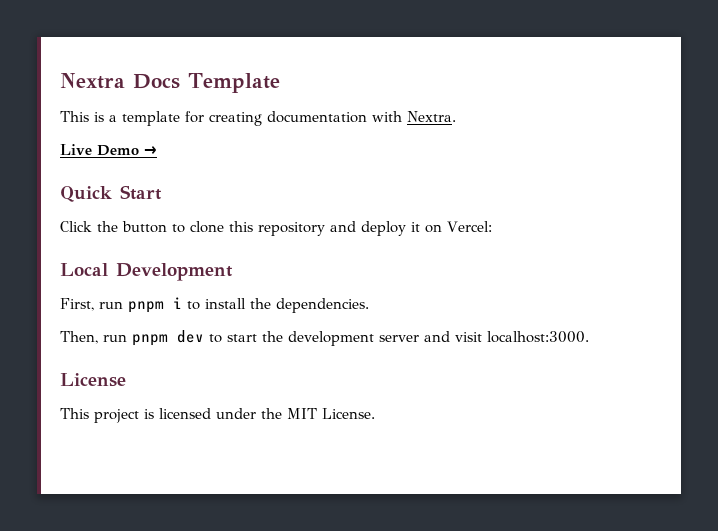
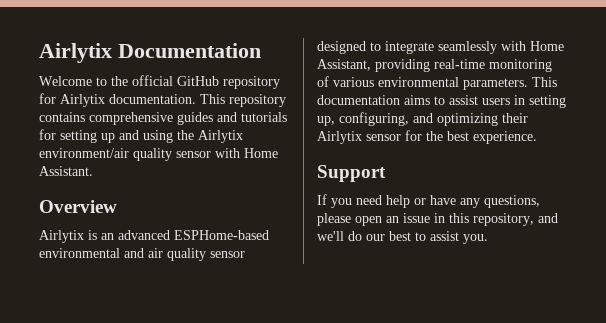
[60,73,280,93] [60,111,456,126] [60,144,157,156] [60,185,162,202] [60,221,492,236] [60,263,233,281] [60,297,369,313] [60,330,589,346] [60,373,126,387] [60,408,375,423] Nextra Docs Template // This is a template for creating documentation with Nextra. // Live Demo → // Quick Start // Click the button to clone this repository and deploy it on Vercel: // Local Development // First, run pnpm i to install the dependencies. // Then, run pnpm dev to start the development server and visit localhost:3000. // License // This project is licensed under the MIT License. -> [39,43,261,63] [39,75,280,89] [39,93,286,107] [39,112,287,125] [39,129,243,143] [39,148,278,161] [39,166,93,176] [39,200,117,213] [39,230,269,243] [39,248,245,261] [317,41,564,54] [317,59,552,72] [317,76,557,90] [317,95,566,108] [317,112,528,126] [317,130,537,144] [317,165,386,182] [317,194,540,208] [317,213,558,226] [317,231,488,244] Airlytix Documentation // Welcome to the official GitHub repository for Airlytix documentation. This repository contains comprehensive guides and tutorials for setting up and using the Airlytix environment/air quality sensor with Home Assistant. // Overview // Airlytix is an advanced ESPHome-based environmental and air quality sensor designed to integrate seamlessly with Home Assistant, providing real-time monitoring of various environmental parameters. This documentation aims to assist users in setting up, configuring, and optimizing their Airlytix sensor for the best experience. // Support // If you need help or have any questions, please open an issue in this repository, and we'll do our best to assist you.

